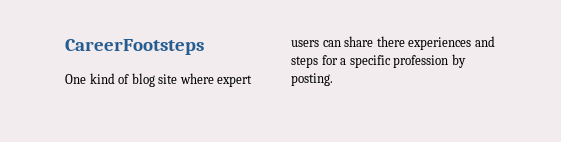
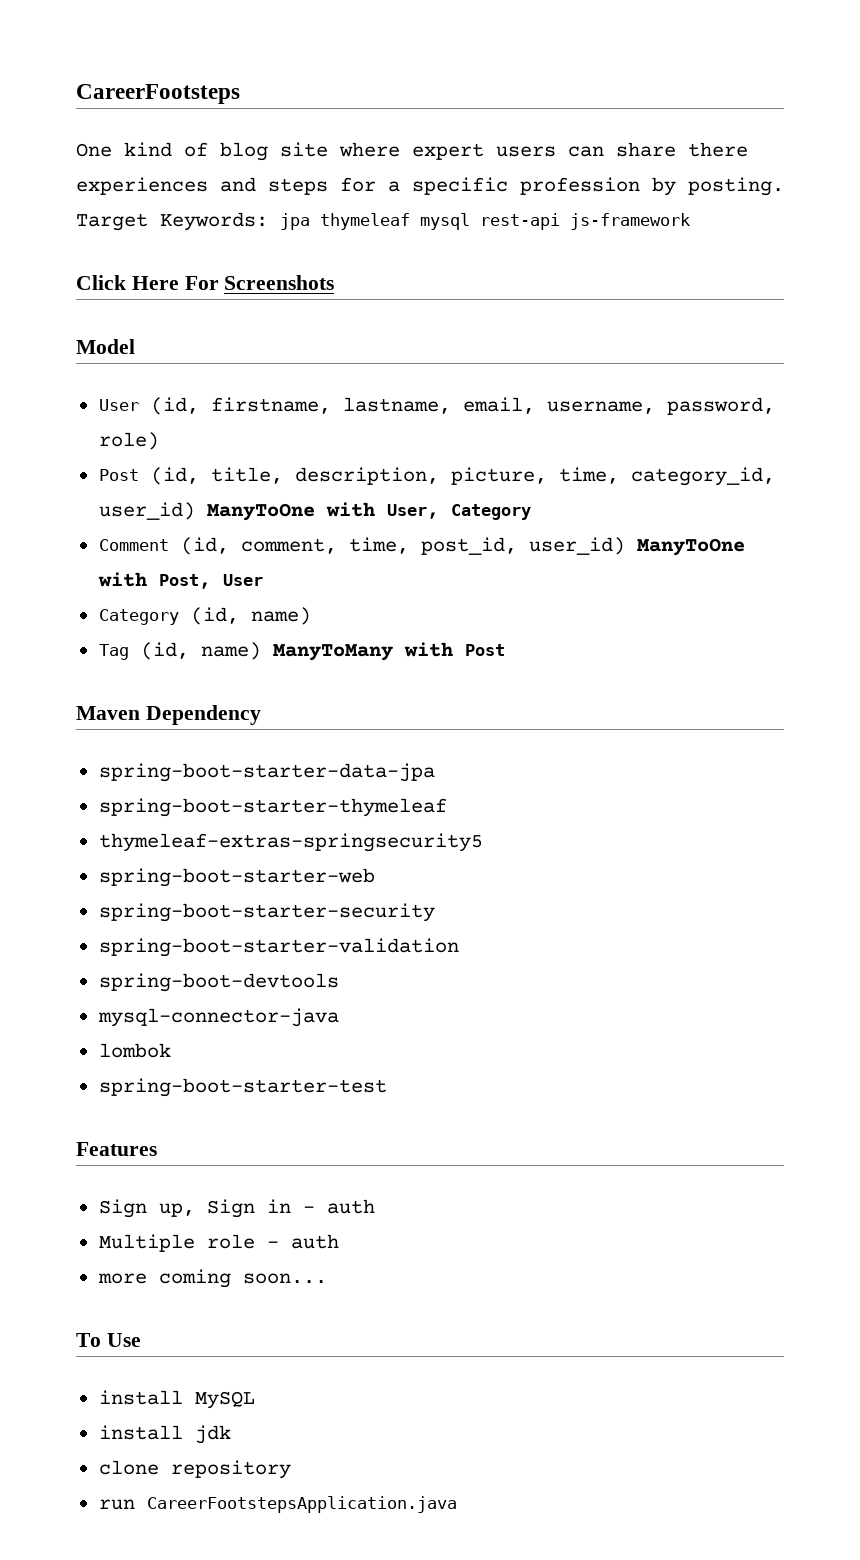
(333, 79) none -> [76,212,690,231] [76,275,335,290] [76,339,135,354] [98,397,775,415] [98,432,159,450] [98,467,775,486] [98,502,531,521] [98,537,745,556] [97,572,263,589] [98,607,311,625] [98,642,505,661] [76,705,261,725] [98,763,435,782] [98,798,447,817] [98,833,483,852] [98,868,375,887] [98,903,435,922] [98,938,459,957] [98,973,339,992] [97,1008,339,1027] [98,1043,171,1058] [98,1078,387,1097] [76,1142,157,1156] [98,1199,375,1218] [98,1234,339,1252] [97,1269,327,1288] [76,1333,141,1347] [98,1390,255,1409] [98,1425,231,1444] [98,1460,291,1479] [98,1496,457,1513] Target Keywords: jpa thymeleaf mysql rest-api js-framework // Click Here For Screenshots // Model // User (id, firstname, lastname, email, username, password, role) // Post (id, title, description, picture, time, category_id, user_id) ManyToOne with User, Category // Comment (id, comment, time, post_id, user_id) ManyToOne with Post, User // Category (id, name) // Tag (id, name) ManyToMany with Post // Maven Dependency // spring-boot-starter-data-jpa // spring-boot-starter-thymeleaf // thymeleaf-extras-springsecurity5 // spring-boot-starter-web // spring-boot-starter-security // spring-boot-starter-validation // spring-boot-devtools // mysql-connector-java // lombok // spring-boot-starter-test // Features // Sign up, Sign in - auth // Multiple role - auth // more coming soon... // To Use // install MySQL // install jdk // clone repository // run CareerFootstepsApplication.java

